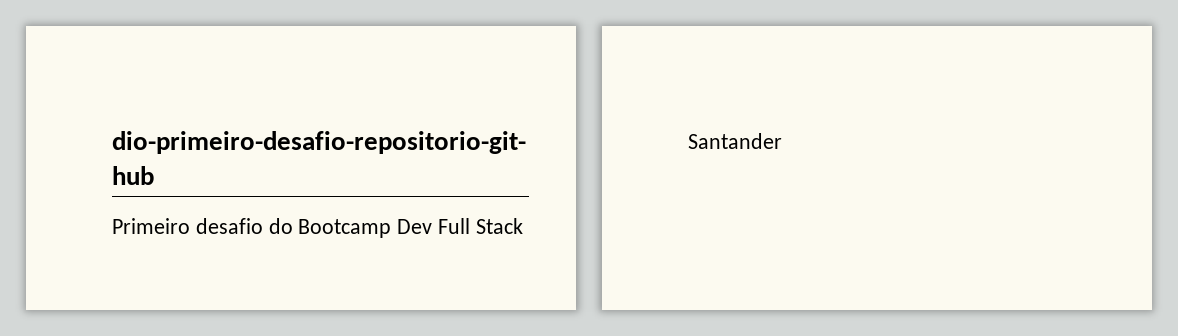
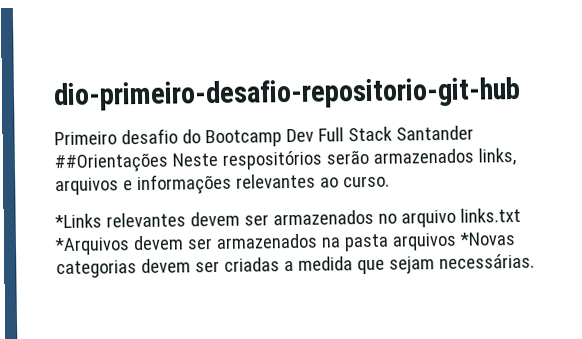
(782, 141) none -> [54,148,516,174] [55,173,390,196] [54,207,521,229] [54,232,516,256] [56,253,535,279] ##Orientações Neste respositórios serão armazenados links, arquivos e informações relevantes ao curso. // *Links relevantes devem ser armazenados no arquivo links.txt *Arquivos devem ser armazenados na pasta arquivos *Novas categorias devem ser criadas a medida que sejam necessárias.

